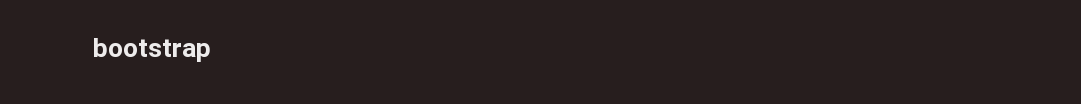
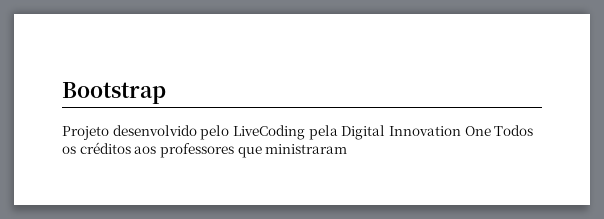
[93,38,211,62] bootstrap -> [62,82,166,104] [62,125,534,140] [62,142,348,158] Bootstrap // Projeto desenvolvido pelo LiveCoding pela Digital Innovation One Todos os créditos aos professores que ministraram

